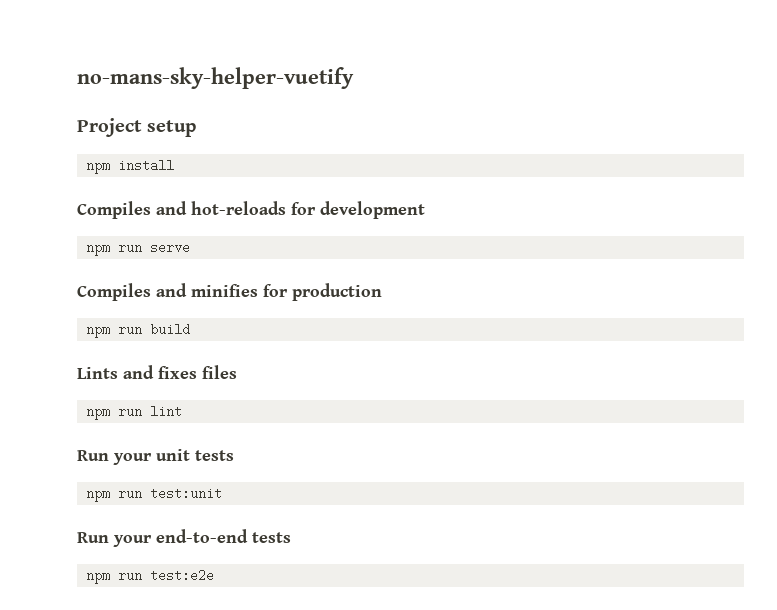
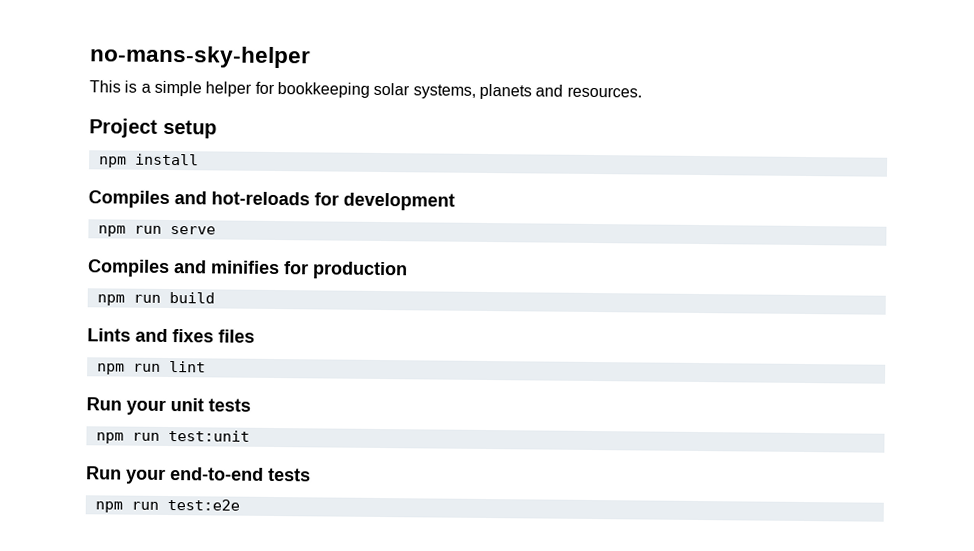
[77,67,354,89] no-mans-sky-helper-vuetify -> [89,45,311,69] [89,80,642,100] no-mans-sky-helper // This is a simple helper for bookkeeping solar systems, planets and resources.

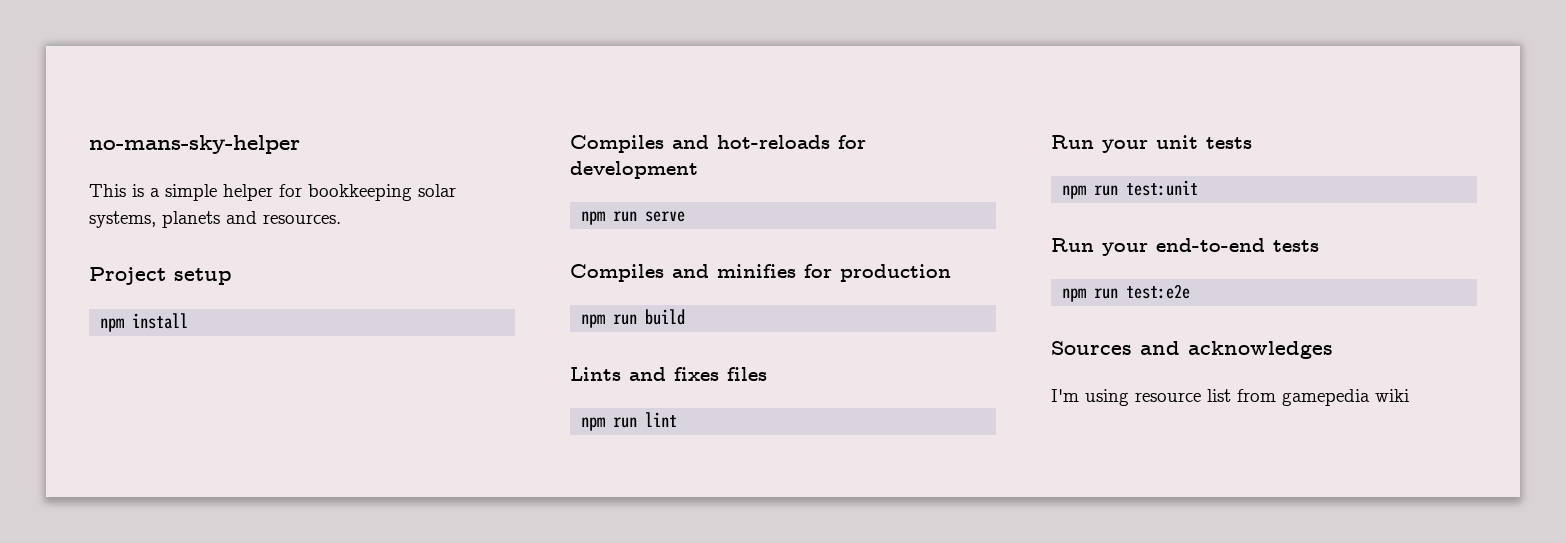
(240, 504) none -> [1051,341,1333,359] [1051,389,1409,406] // Sources and acknowledges // I'm using resource list from gamepedia wiki

